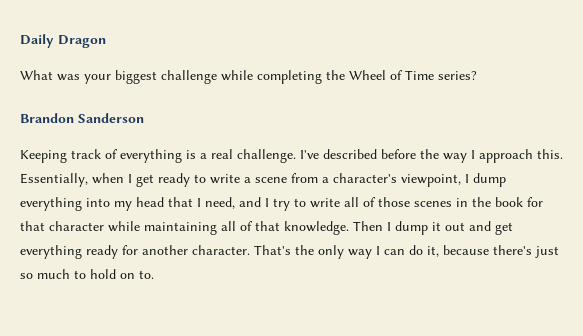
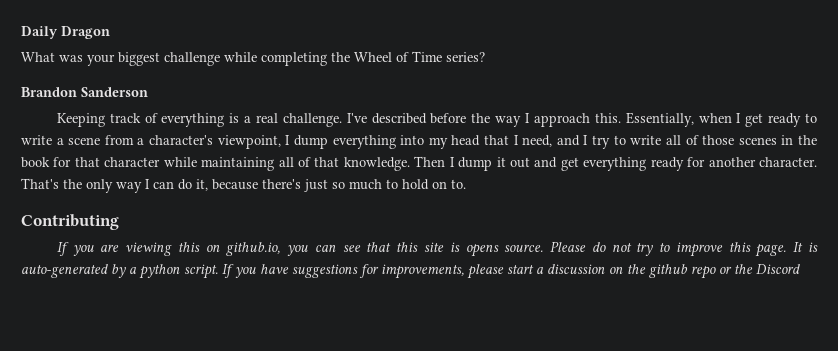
(154, 274) none -> [21,214,119,230] [56,241,818,257] [21,264,800,279] // Contributing // If you are viewing this on github.io, you can see that this site is opens source. Please do not try to improve this page. It is auto-generated by a python script. If you have suggestions for improvements, please start a discussion on the github repo or the Discord

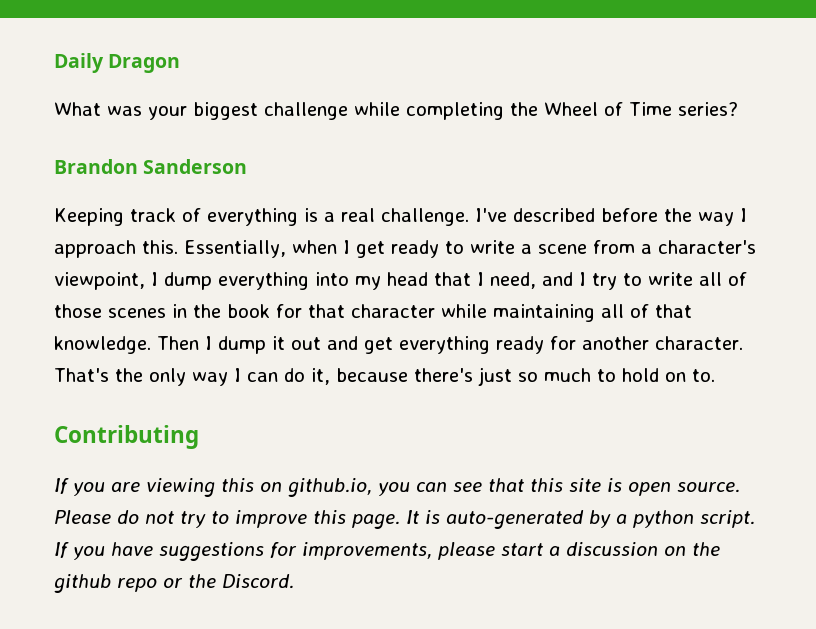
[465,244,499,257] opens -> [628,482,671,496] open
[756,264,800,274] Discord -> [222,574,294,589] Discord.

